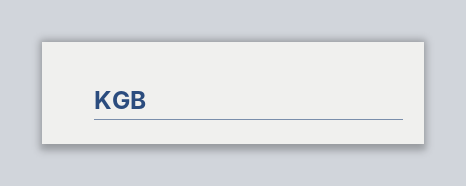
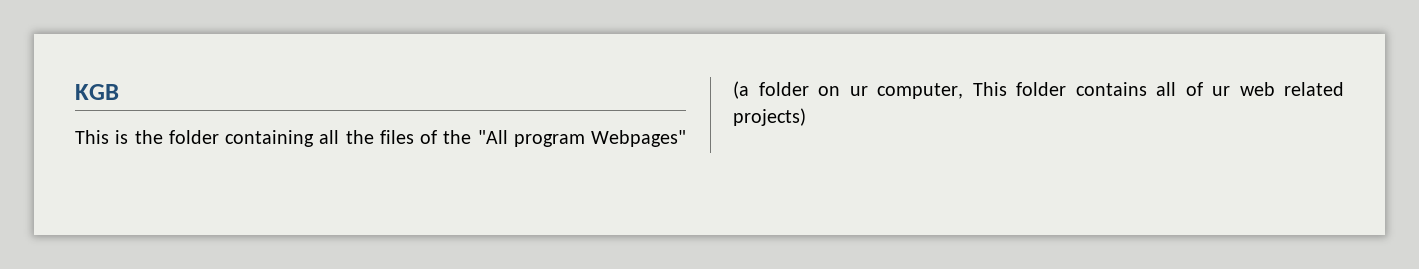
(146, 100) none -> [75,130,686,147] [733,81,1344,99] [733,108,806,126] // This is the folder containing all the files of the "All program Webpages" (a folder on ur computer, This folder contains all of ur web related projects)

